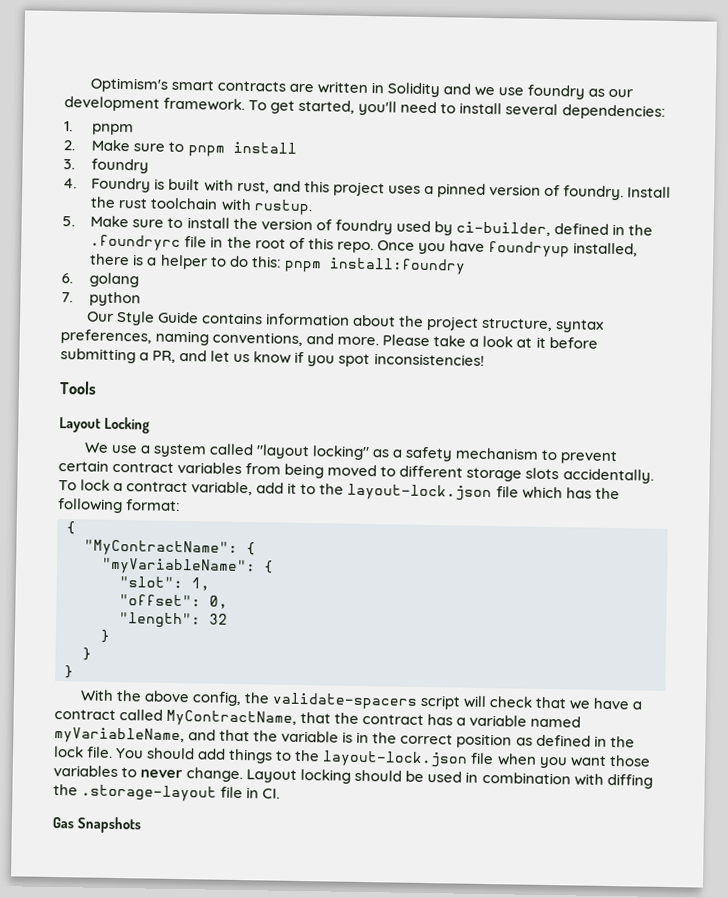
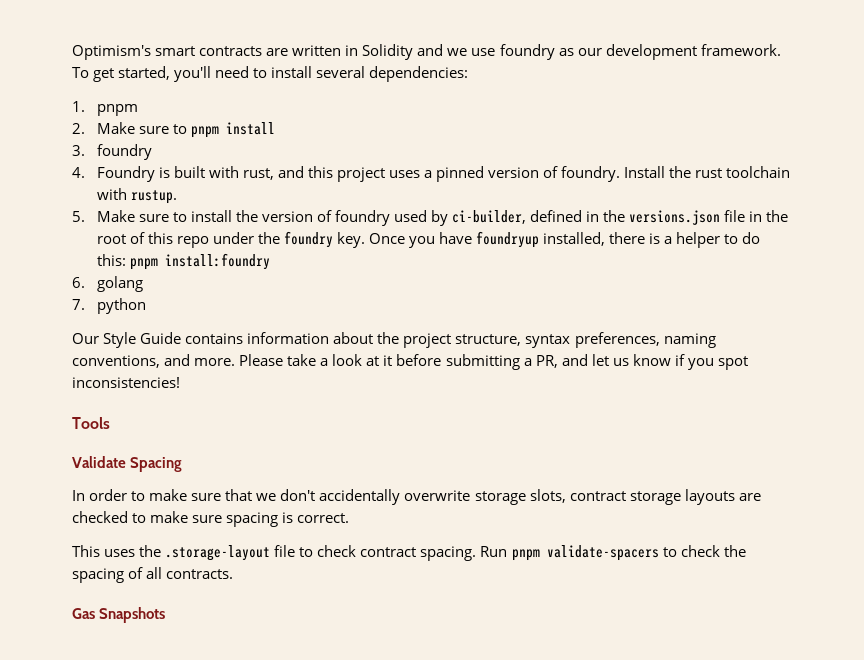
[90,234,182,252] .foundryrc -> [629,210,721,225] versions.json
[336,241,374,254] repo. -> [176,231,365,248] repo under the foundry key.
[59,416,150,434] [83,442,618,465] [58,460,654,484] [58,479,620,502] [57,498,182,514] [66,521,76,535] [84,539,256,557] [101,557,274,576] [119,576,210,591] [119,594,228,609] [119,612,228,629] [100,629,111,643] [82,647,92,661] [64,665,74,679] [79,689,643,710] [54,709,582,728] [54,727,635,749] [53,746,651,769] [53,765,653,789] [53,784,281,802] Layout Locking // We use a system called "layout locking" as a safety mechanism to prevent certain contract variables from being moved to different storage slots accidentally. To lock a contract variable, add it to the layout-lock.json file which has the following format: // { // "MyContractName": { // "myVariableName": { // "slot": 1, // "offset": 0, // "length": 32 // } // } // } // With the above config, the validate-spacers script will check that we have a contract called MyContractName, that the contract has a variable named myVariableName, and that the variable is in the correct position as defined in the lock file. You should add things to the layout-lock.json file when you want those variables to never change. Layout locking should be used in combination with diffing the .storage-layout file in CI. -> [72,456,183,472] [72,489,761,505] [72,511,350,527] [72,545,746,561] [72,567,234,583] Validate Spacing // In order to make sure that we don't accidentally overwrite storage slots, contract storage layouts are checked to make sure spacing is correct. // This uses the .storage-layout file to check contract spacing. Run pnpm validate-spacers to check the spacing of all contracts.

